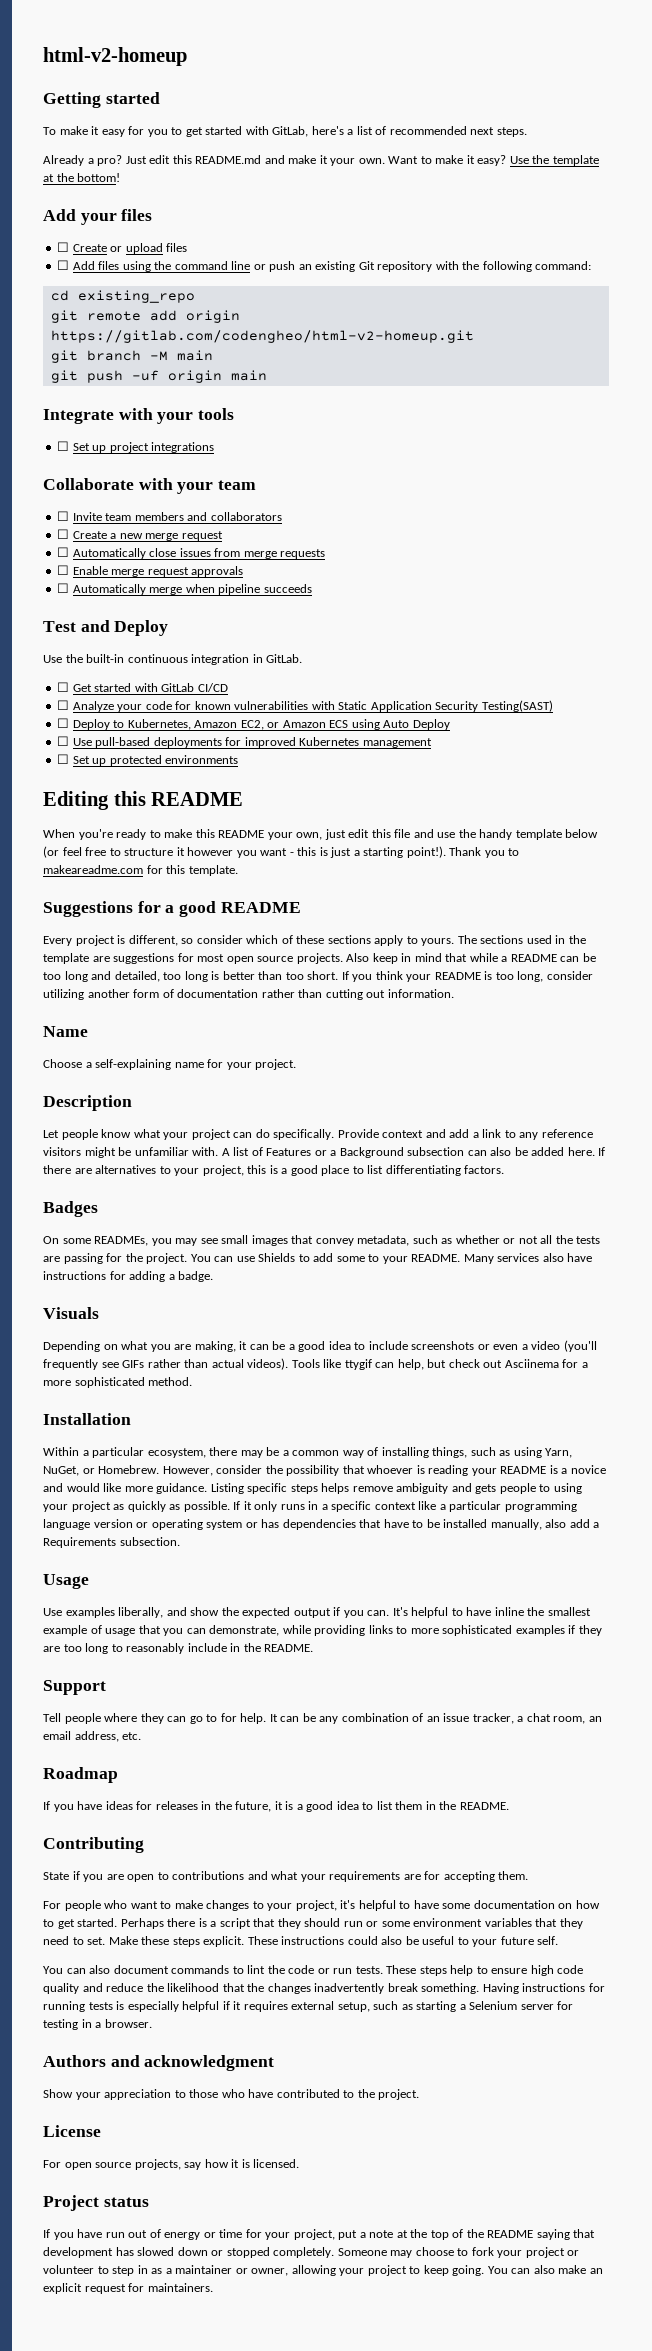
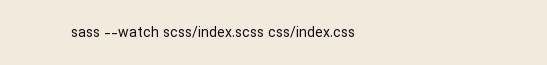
[43,47,187,66] [43,92,160,108] [43,126,527,137] [43,155,599,166] [43,173,121,182] [43,209,153,225] [57,242,188,254] [57,260,592,272] [50,290,195,303] [50,310,240,323] [50,330,474,343] [50,350,213,363] [50,370,267,383] [43,408,235,424] [57,441,215,453] [43,478,257,494] [57,511,282,521] [57,529,223,541] [57,547,326,559] [57,565,244,577] [57,583,312,595] [43,620,169,636] [43,654,303,665] [57,682,228,692] [57,700,553,712] [57,718,450,730] [57,736,432,748] [57,754,239,766] [43,791,244,810] [43,829,599,840] [43,846,520,858] [43,865,238,876] [43,901,301,917] [43,935,586,946] [43,953,596,964] [43,971,593,982] [43,989,454,1000] [43,1026,88,1037] [43,1059,297,1070] [43,1095,132,1111] [43,1129,593,1140] [43,1147,606,1158] [43,1165,505,1176] [43,1201,98,1217] [43,1235,601,1246] [43,1253,593,1264] [43,1271,214,1282] [43,1307,99,1319] [43,1340,597,1352] [43,1358,588,1370] [43,1377,193,1388] [43,1413,131,1425] [43,1447,573,1458] [43,1465,606,1476] [43,1483,582,1494] [43,1501,577,1512] [43,1519,600,1530] [43,1537,180,1548] [43,1574,89,1589] [43,1607,591,1618] [43,1625,602,1636] [43,1643,314,1654] [43,1680,106,1695] [43,1713,602,1724] [43,1731,142,1742] [43,1767,118,1783] [43,1801,509,1812] [43,1837,144,1853] [43,1871,529,1882] [43,1900,600,1911] [43,1918,583,1929] [43,1936,559,1947] [43,1965,584,1976] [43,1983,605,1994] [43,2001,574,2012] [43,2019,152,2030] [43,2055,275,2071] [43,2089,420,2100] [43,2125,101,2137] [43,2159,300,2170] [43,2195,149,2211] [43,2229,596,2240] [43,2247,580,2258] [43,2265,603,2276] [43,2283,213,2294] html-v2-homeup // Getting started // To make it easy for you to get started with GitLab, here's a list of recommended next steps. // Already a pro? Just edit this README.md and make it your own. Want to make it easy? Use the template at the bottom! // Add your files // ☐ Create or upload files // ☐ Add files using the command line or push an existing Git repository with the following command: // cd existing_repo // git remote add origin https://gitlab.com/codengheo/html-v2-homeup.git // git branch -M main // git push -uf origin main // Integrate with your tools // ☐ Set up project integrations // Collaborate with your team // ☐ Invite team members and collaborators // ☐ Create a new merge request // ☐ Automatically close issues from merge requests // ☐ Enable merge request approvals // ☐ Automatically merge when pipeline succeeds // Test and Deploy // Use the built-in continuous integration in GitLab. // ☐ Get started with GitLab CI/CD // ☐ Analyze your code for known vulnerabilities with Static Application Security Testing(SAST) // ☐ Deploy to Kubernetes, Amazon EC2, or Amazon ECS using Auto Deploy // ☐ Use pull-based deployments for improved Kubernetes management // ☐ Set up protected environments // Editing this README // When you're ready to make this README your own, just edit this file and use the handy template below (or feel free to structure it however you want - this is just a starting point!). Thank you to makeareadme.com for this template. // Suggestions for a good README // Every project is different, so consider which of these sections apply to yours. The sections used in the template are suggestions for most open source projects. Also keep in mind that while a README can be too long and detailed, too long is better than too short. If you think your README is too long, consider utilizing another form of documentation rather than cutting out information. // Name // Choose a self-explaining name for your project. // Description // Let people know what your project can do specifically. Provide context and add a link to any reference visitors might be unfamiliar with. A list of Features or a Background subsection can also be added here. If there are alternatives to your project, this is a good place to list differentiating factors. // Badges // On some READMEs, you may see small images that convey metadata, such as whether or not all the tests are passing for the project. You can use Shields to add some to your README. Many services also have instructions for adding a badge. // Visuals // Depending on what you are making, it can be a good idea to include screenshots or even a video (you'll frequently see GIFs rather than actual videos). Tools like ttygif can help, but check out Asciinema for a more sophisticated method. // Installation // Within a particular ecosystem, there may be a common way of installing things, such as using Yarn, NuGet, or Homebrew. However, consider the possibility that whoever is reading your README is a novice and would like more guidance. Listing specific steps helps remove ambiguity and gets people to using your project as quickly as possible. If it only runs in a specific context like a particular programming language version or operating system or has dependencies that have to be installed manually, also add a Requirements subsection. // Usage // Use examples liberally, and show the expected output if you can. It's helpful to have inline the smallest example of usage that you can demonstrate, while providing links to more sophisticated examples if they are too long to reasonably include in the README. // Support // Tell people where they can go to for help. It can be any combination of an issue tracker, a chat room, an email address, etc. // Roadmap // If you have ideas for releases in the future, it is a good idea to list them in the README. // Contributing // State if you are open to contributions and what your requirements are for accepting them. // For people who want to make changes to your project, it's helpful to have some documentation on how to get started. Perhaps there is a script that they should run or some environment variables that they need to set. Make these steps explicit. These instructions could also be useful to your future self. // You can also document commands to lint the code or run tests. These steps help to ensure high code quality and reduce the likelihood that the changes inadvertently break something. Having instructions for running tests is especially helpful if it requires external setup, such as starting a Selenium server for testing in a browser. // Authors and acknowledgment // Show your appreciation to those who have contributed to the project. // License // For open source projects, say how it is licensed. // Project status // If you have run out of energy or time for your project, put a note at the top of the README saying that development has slowed down or stopped completely. Someone may choose to fork your project or volunteer to step in as a maintainer or owner, allowing your project to keep going. You can also make an explicit request for maintainers. -> [71,26,355,38] sass --watch scss/index.scss css/index.css

